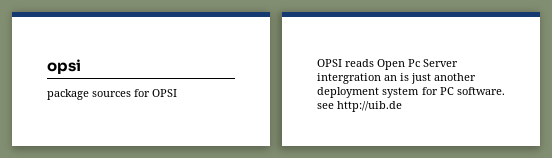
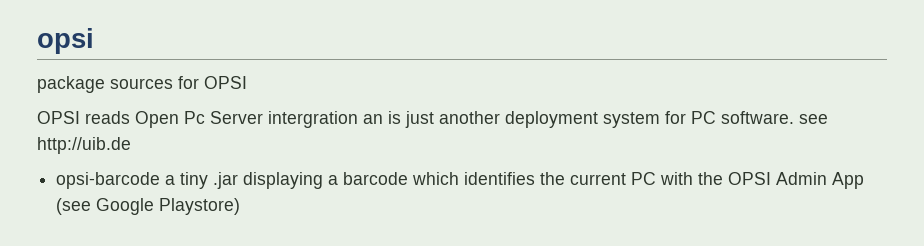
(402, 106) none -> [56,172,865,189] [56,198,241,215] // opsi-barcode a tiny .jar displaying a barcode which identifies the current PC with the OPSI Admin App (see Google Playstore)

